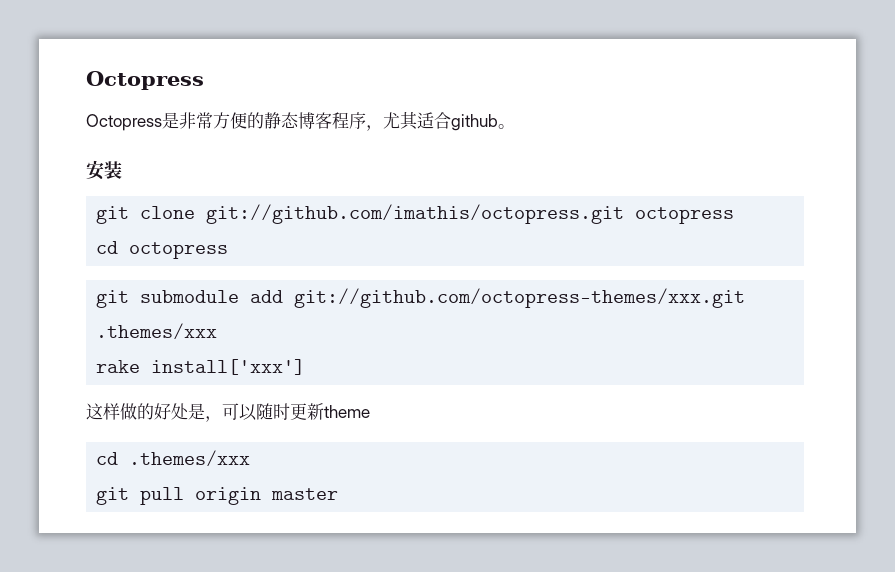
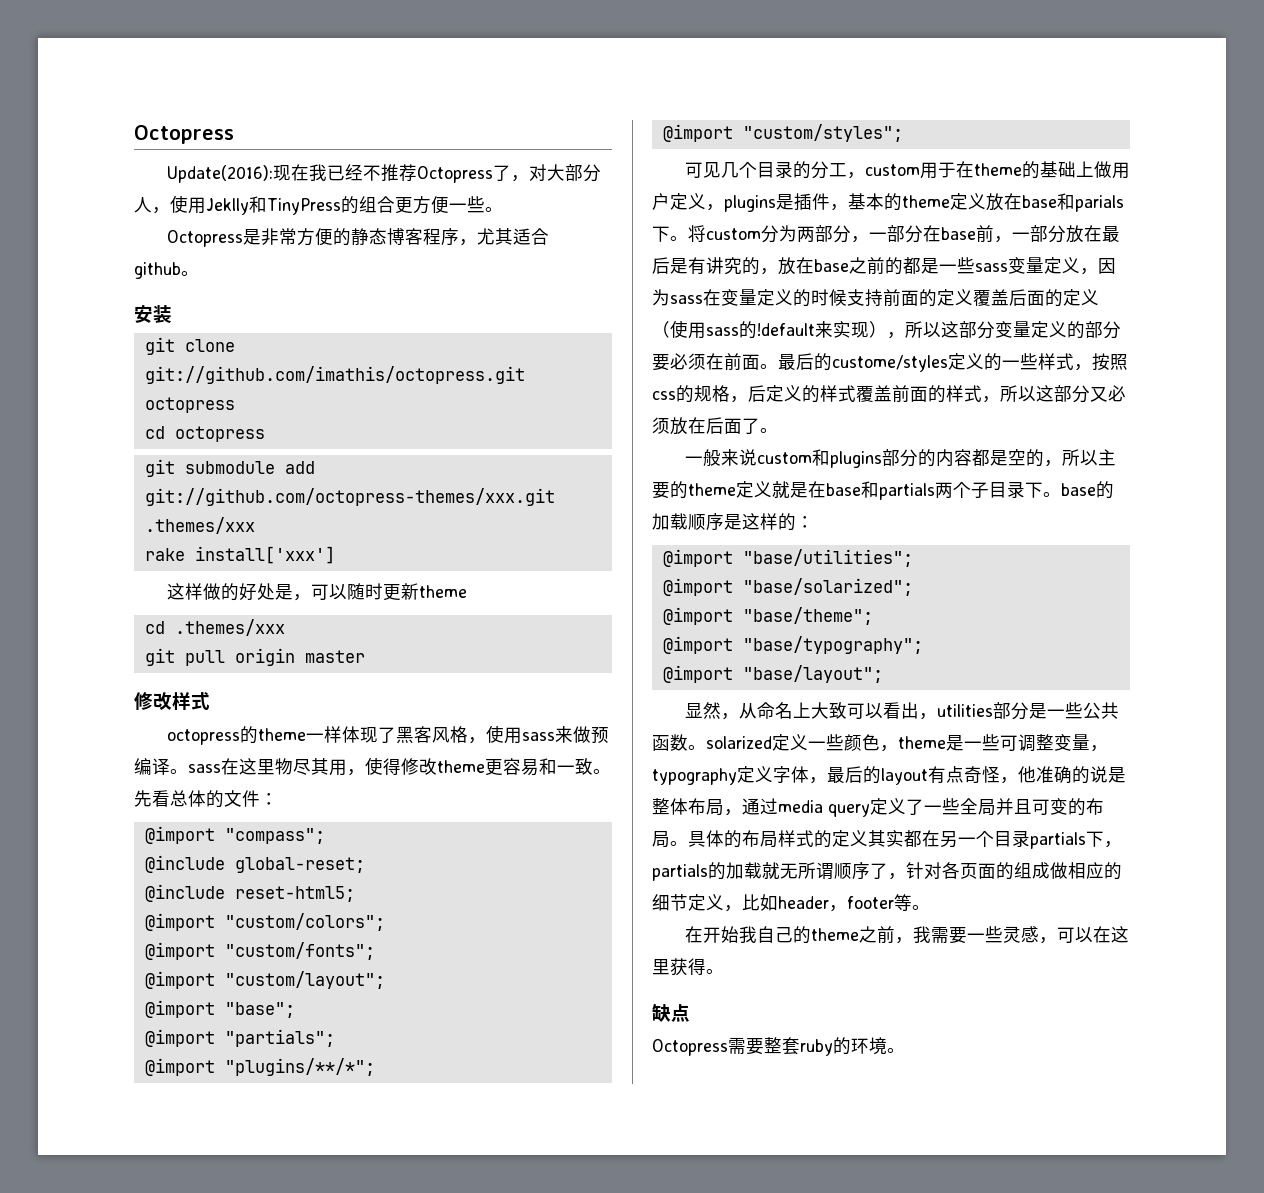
[86,71,204,90] Octopress -> [134,125,234,144] [166,164,601,183] [134,195,503,215] Octopress // Update(2016):现在我已经不推荐Octopress了，对大部分人，使用Jeklly和TinyPress的组合更方便一些。
(339, 494) none -> [134,692,210,710] [166,725,609,745] [134,757,611,776] [134,790,278,808] [144,826,325,844] [144,855,365,873] [144,884,355,902] [144,913,385,931] [144,942,375,960] [144,971,385,989] [144,1000,295,1018] [144,1029,335,1047] [144,1058,375,1076] [662,124,903,142] [684,161,1130,179] [652,193,1124,212] [652,225,1120,243] [652,257,1116,275] [652,289,1099,307] [652,320,1121,339] [652,353,1128,372] [652,385,1126,403] [652,417,778,435] [684,449,1116,468] [652,481,1114,500] [652,513,814,531] [662,549,913,567] [662,578,913,596] [662,607,873,625] [662,636,923,654] [662,665,883,683] [684,702,1119,720] [652,734,1108,752] [652,766,1126,785] [652,798,1104,817] [652,830,1122,849] [652,862,1122,881] [652,894,930,912] [684,926,1129,944] [652,958,724,976] [652,1003,690,1022] [652,1037,905,1056] // 修改样式 // octopress的theme一样体现了黑客风格，使用sass来做预编译。sass在这里物尽其用，使得修改theme更容易和一致。先看总体的文件： // @import "compass"; // @include global-reset; // @include reset-html5; // @import "custom/colors"; // @import "custom/fonts"; // @import "custom/layout"; // @import "base"; // @import "partials"; // @import "plugins/**/*"; // @import "custom/styles"; // 可见几个目录的分工，custom用于在theme的基础上做用户定义，plugins是插件，基本的theme定义放在base和parials下。将custom分为两部分，一部分在base前，一部分放在最后是有讲究的，放在base之前的都是一些sass变量定义，因为sass在变量定义的时候支持前面的定义覆盖后面的定义（使用sass的!default来实现），所以这部分变量定义的部分要必须在前面。最后的custome/styles定义的一些样式，按照css的规格，后定义的样式覆盖前面的样式，所以这部分又必须放在后面了。 // 一般来说custom和plugins部分的内容都是空的，所以主要的theme定义就是在base和partials两个子目录下。base的加载顺序是这样的： // @import "base/utilities"; // @import "base/solarized"; // @import "base/theme"; // @import "base/typography"; // @import "base/layout"; // 显然，从命名上大致可以看出，utilities部分是一些公共函数。solarized定义一些颜色，theme是一些可调整变量，typography定义字体，最后的layout有点奇怪，他准确的说是整体布局，通过media query定义了一些全局并且可变的布局。具体的布局样式的定义其实都在另一个目录partials下，partials的加载就无所谓顺序了，针对各页面的组成做相应的细节定义，比如header，footer等。 // 在开始我自己的theme之前，我需要一些灵感，可以在这里获得。 // 缺点 // Octopress需要整套ruby的环境。

